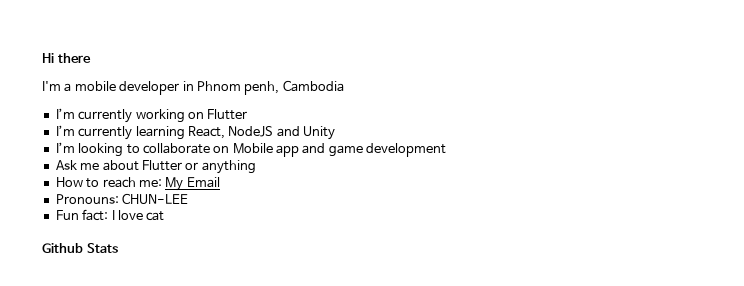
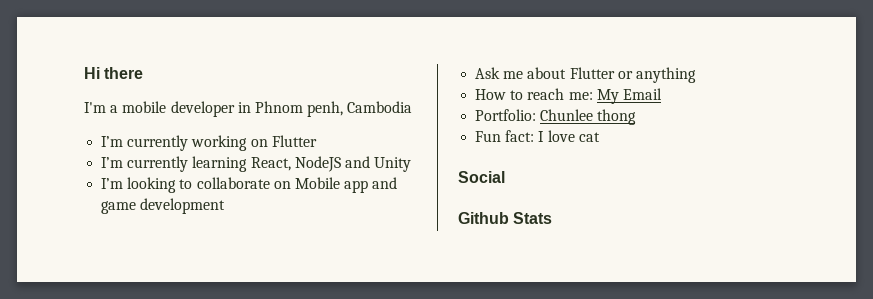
[55,193,189,204] Pronouns: CHUN-LEE -> [475,109,637,125] Portfolio: Chunlee thong
(165, 216) none -> [458,171,505,183] // Social

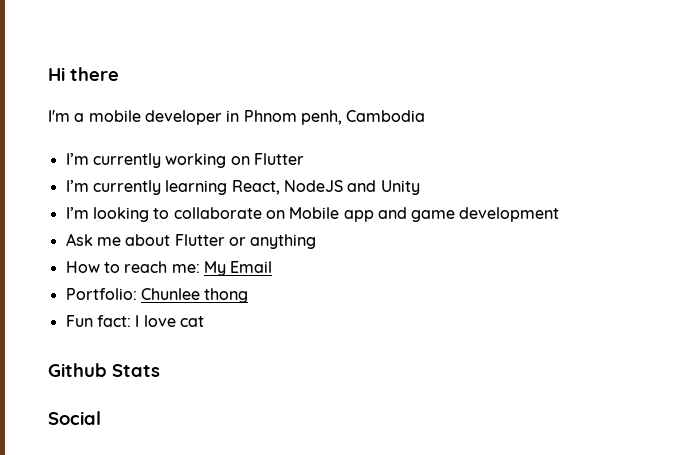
[458,171,505,183] // Social -> (204, 321) none
(553, 218) none -> [48,411,101,425] // Social

